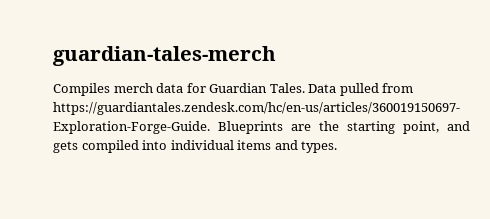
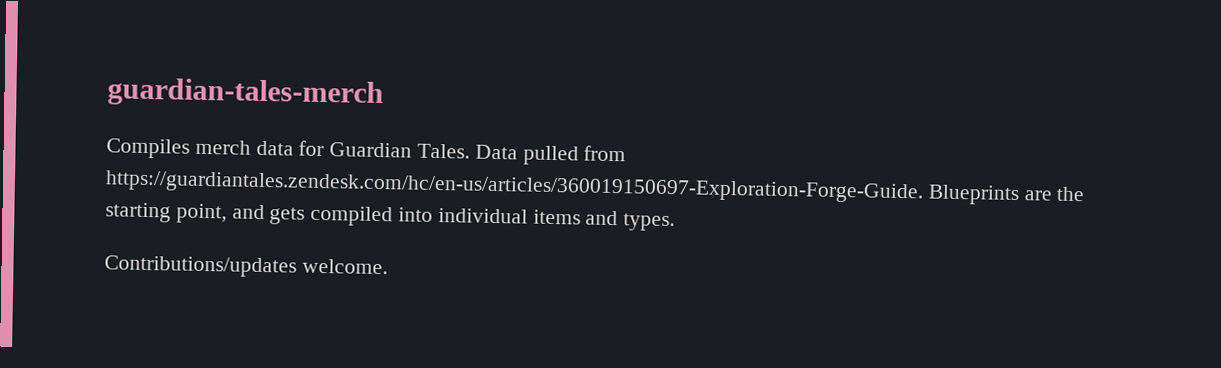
(338, 147) none -> [104,255,388,278] // Contributions/updates welcome.

